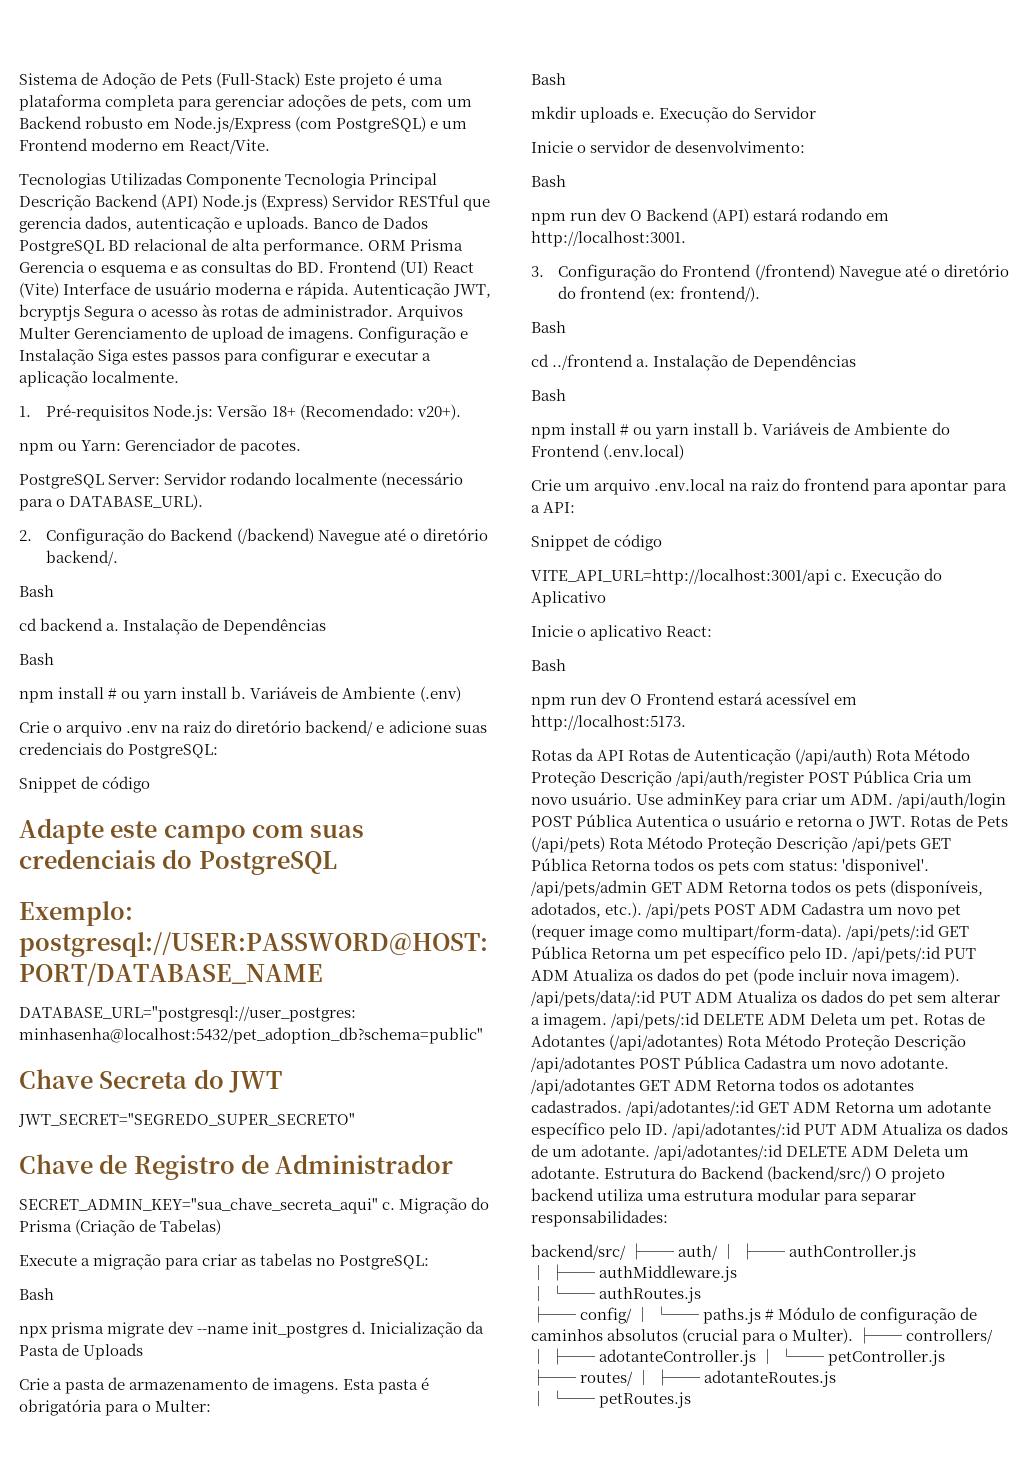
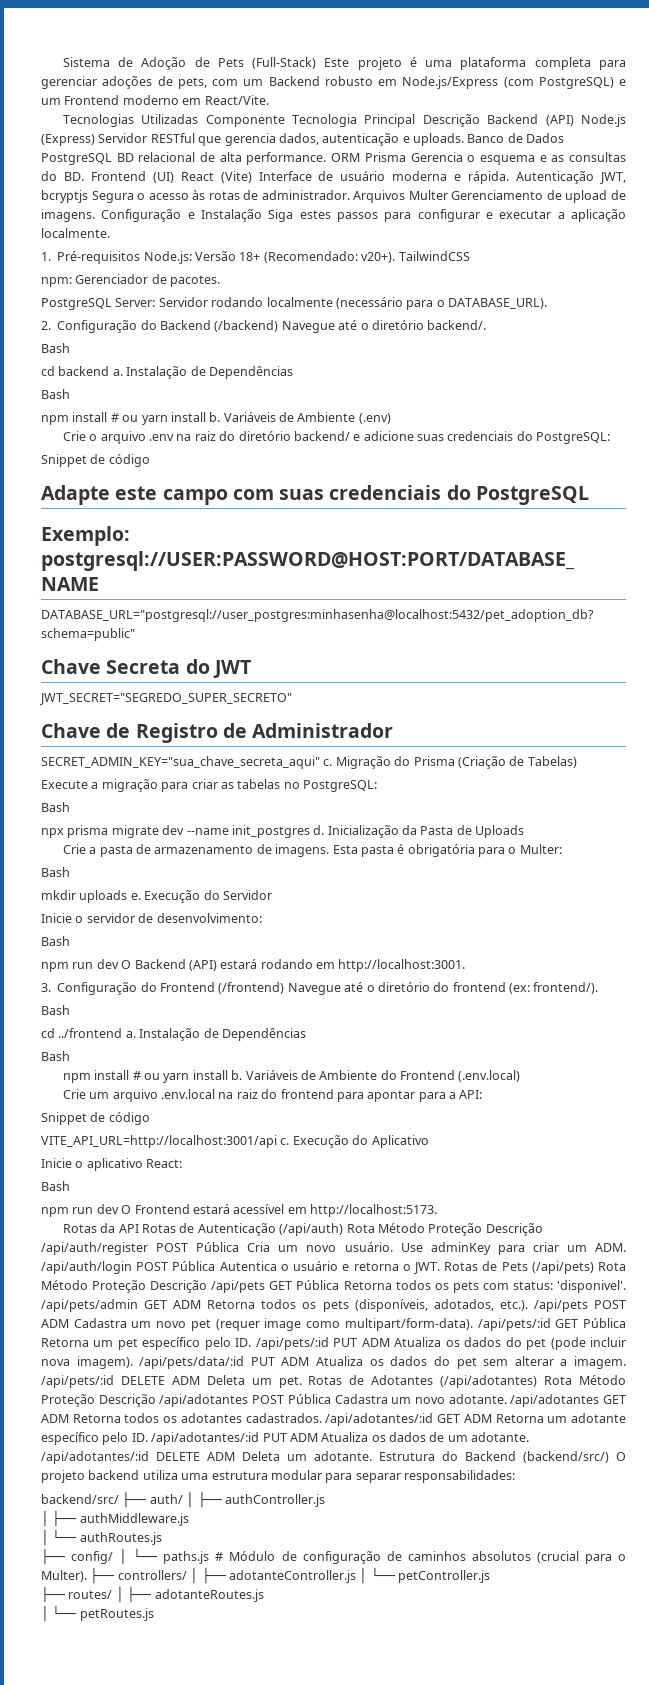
[19,440,122,455] // npm ou Yarn: -> [398,251,470,261] [41,277,72,287] TailwindCSS // npm:

